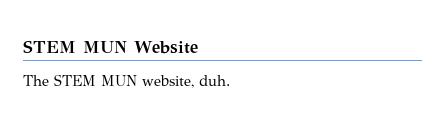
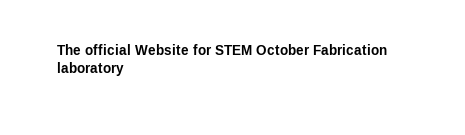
[23,40,198,54] [23,74,230,88] STEM MUN Website // The STEM MUN website, duh. -> [57,44,387,55] [57,62,124,76] The official Website for STEM October Fabrication laboratory

